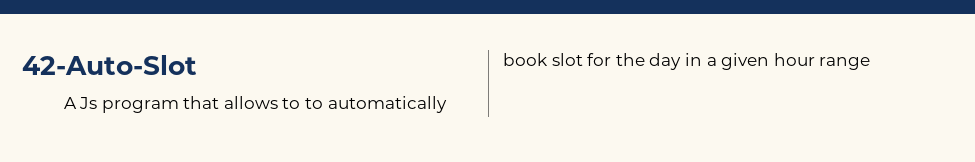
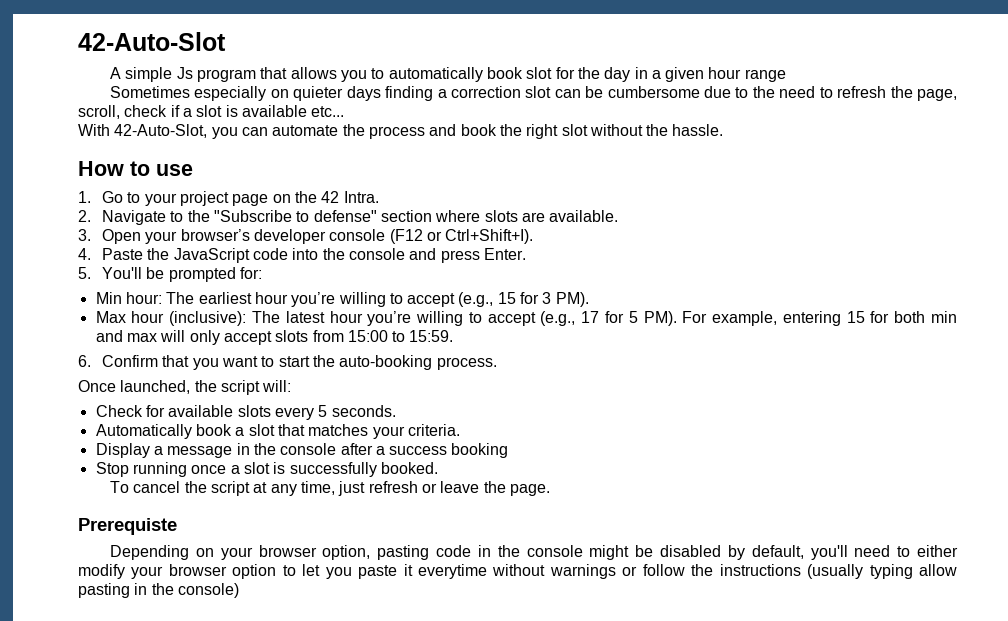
(77, 103) none -> [125,67,173,82] simple
[282,98,301,109] to -> [340,70,367,82] you
(871, 63) none -> [110,86,958,101] [78,105,345,119] [78,124,724,139] [78,161,193,176] [78,191,379,206] [78,210,619,225] [78,229,534,244] [78,248,526,263] [78,267,262,282] [95,292,589,307] [95,311,958,326] [95,330,454,345] [78,355,497,370] [78,380,292,395] [95,405,396,420] [95,424,460,439] [95,443,509,458] [95,462,438,477] [110,481,550,496] [78,518,177,535] [110,545,959,560] [78,564,958,579] [78,583,239,598] // Sometimes especially on quieter days finding a correction slot can be cumbersome due to the need to refresh the page, scroll, check if a slot is available etc... // With 42-Auto-Slot, you can automate the process and book the right slot without the hassle. // How to use // 1. Go to your project page on the 42 Intra. // 2. Navigate to the "Subscribe to defense" section where slots are available. // 3. Open your browser’s developer console (F12 or Ctrl+Shift+I). // 4. Paste the JavaScript code into the console and press Enter. // 5. You'll be prompted for: // Min hour: The earliest hour you’re willing to accept (e.g., 15 for 3 PM). // Max hour (inclusive): The latest hour you’re willing to accept (e.g., 17 for 5 PM). For example, entering 15 for both min and max will only accept slots from 15:00 to 15:59. // 6. Confirm that you want to start the auto-booking process. // Once launched, the script will: // Check for available slots every 5 seconds. // Automatically book a slot that matches your criteria. // Display a message in the console after a success booking // Stop running once a slot is successfully booked. // To cancel the script at any time, just refresh or leave the page. // Prerequiste // Depending on your browser option, pasting code in the console might be disabled by default, you'll need to either modify your browser option to let you paste it everytime without warnings or follow the instructions (usually typing allow pasting in the console)

